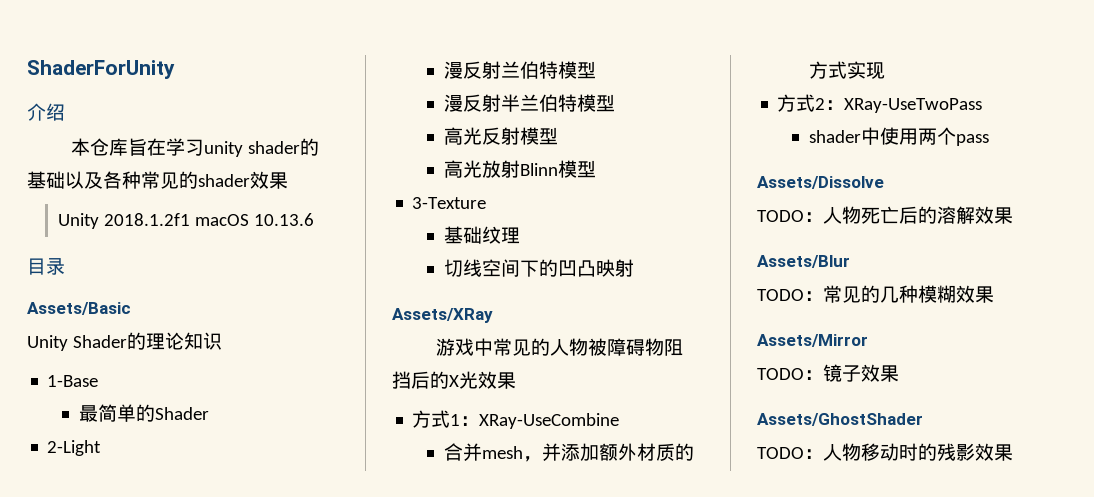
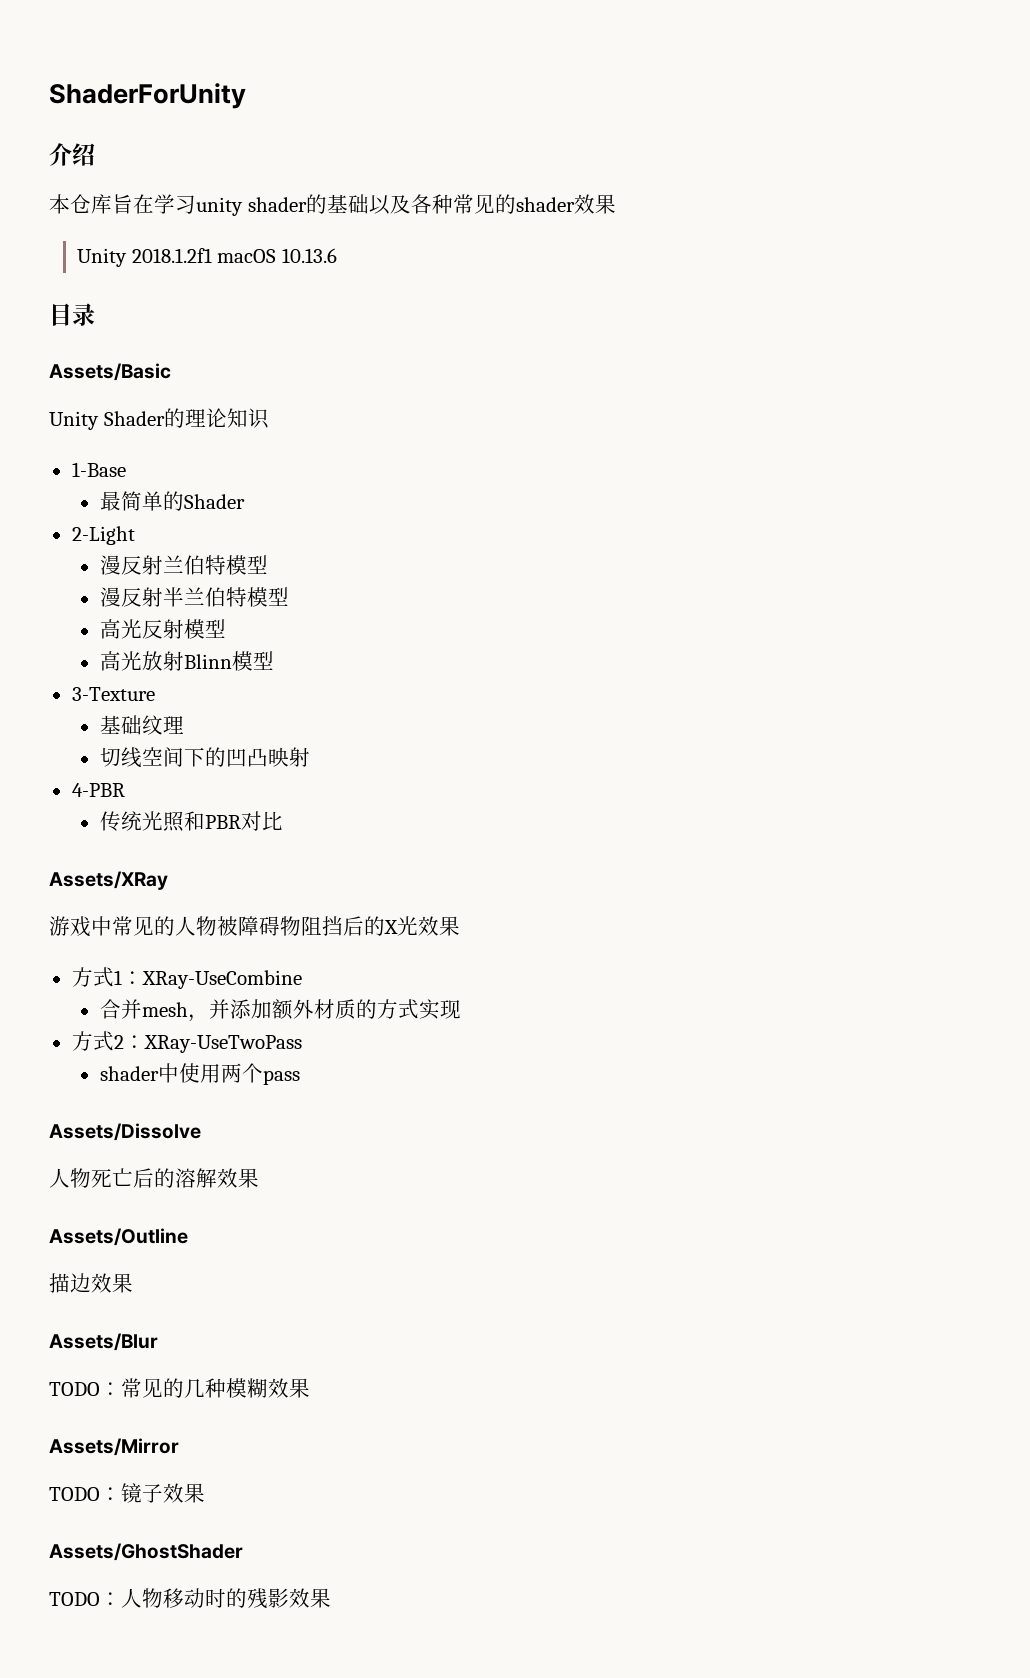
(634, 268) none -> [71,783,125,797] [99,811,283,832] // 4-PBR // 传统光照和PBR对比
[757,210,823,222] TODO： -> (201, 1132) none
(1013, 215) none -> [49,1228,188,1246] [49,1273,133,1293] // Assets/Outline // 描边效果

